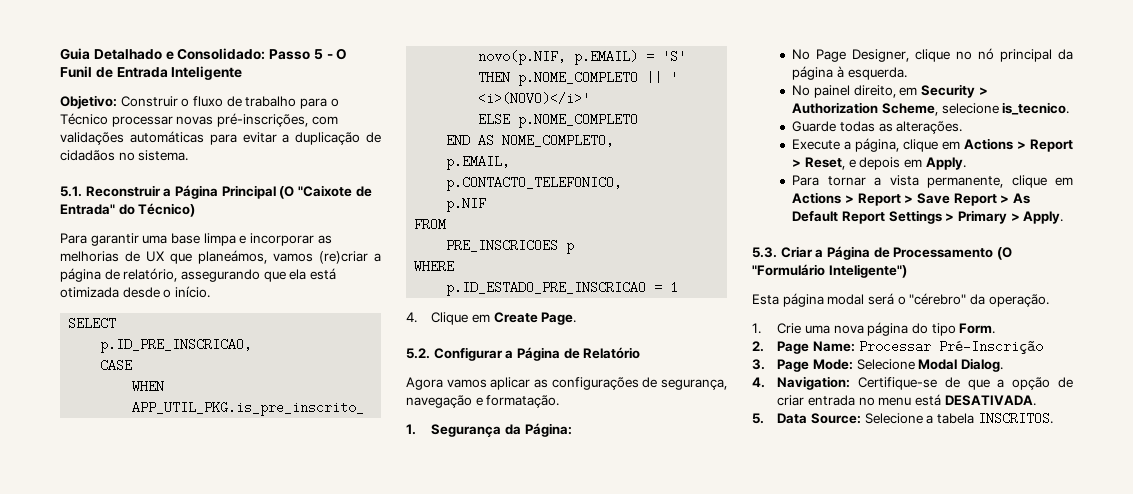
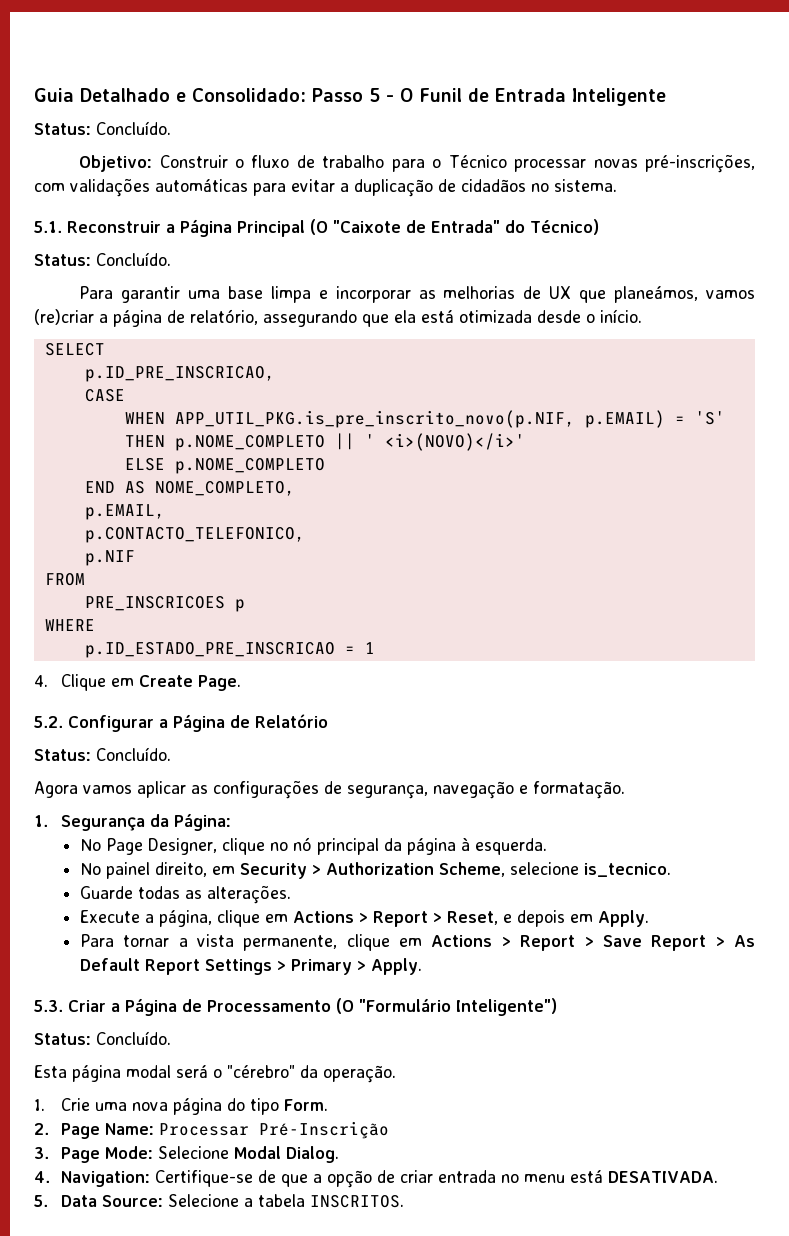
(243, 73) none -> [34,121,171,135] // Status: Concluído.
(196, 210) none -> [34,252,171,266] // Status: Concluído.
(641, 353) none -> [34,747,171,761] // Status: Concluído.
(907, 271) none -> [34,1031,171,1045] // Status: Concluído.

